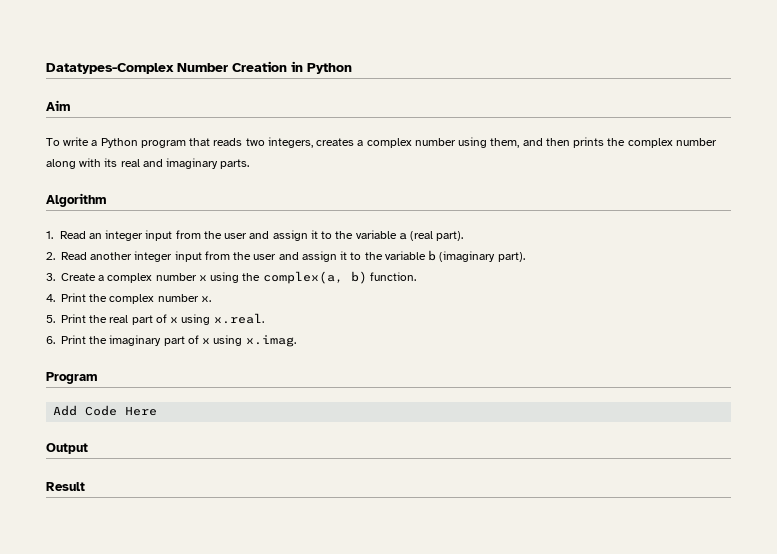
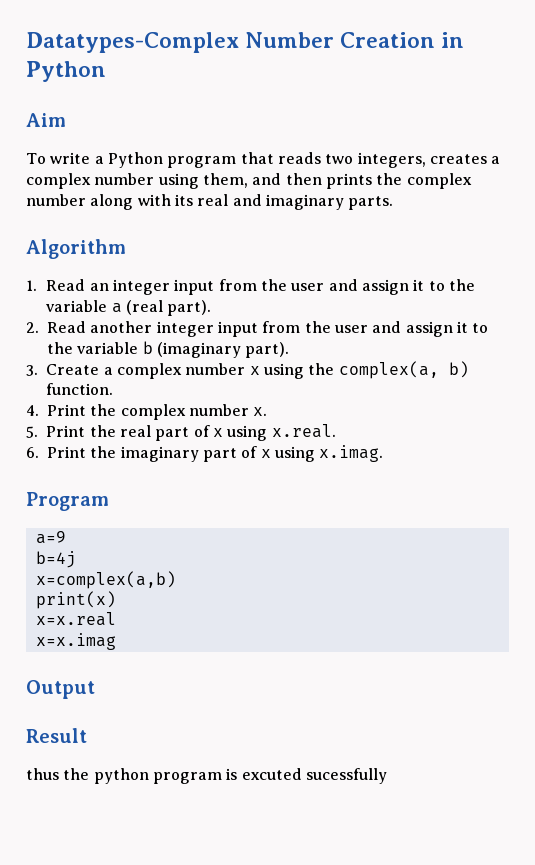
[53,405,158,416] [46,443,88,454] [46,482,85,491] Add Code Here // Output // Result -> [35,531,66,544] [35,551,76,568] [35,571,176,589] [35,591,116,609] [35,612,116,626] [35,633,116,650] [26,680,95,699] [26,728,87,743] [26,768,387,784] a=9 // b=4j // x=complex(a,b) // print(x) // x=x.real // x=x.imag // Output // Result // thus the python program is excuted sucessfully

